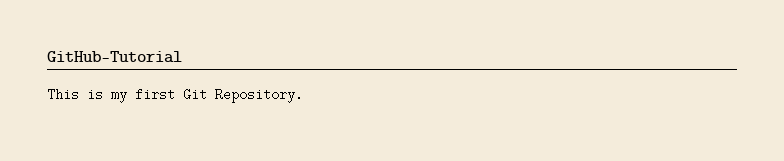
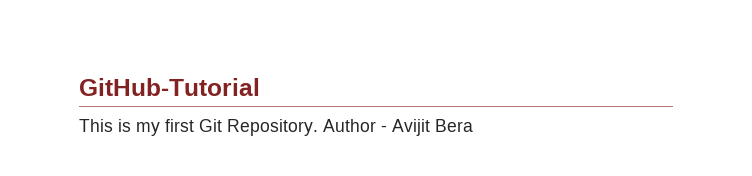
(303, 95) none -> [323,119,473,136] Author - Avijit Bera

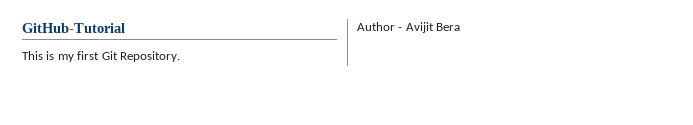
(318, 127) none -> (180, 56) //

